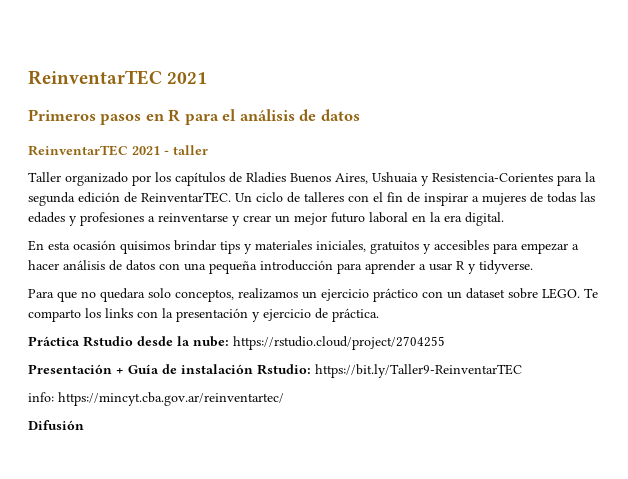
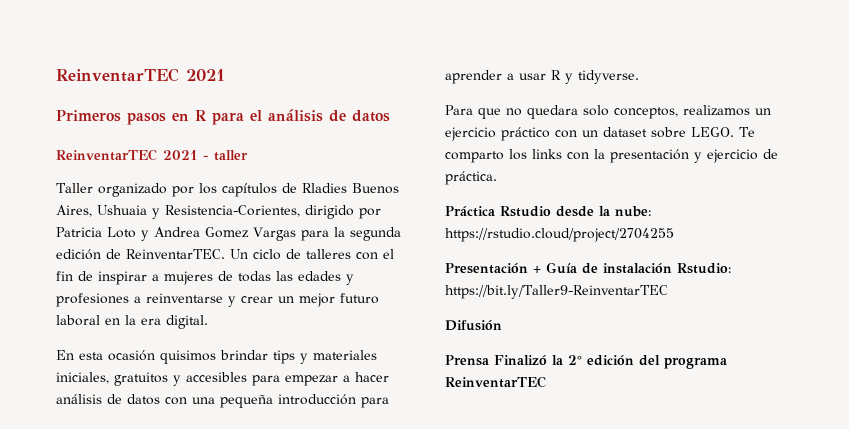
[432,173,553,182] Resistencia-Corientes -> [165,205,381,219] [56,227,296,241] Resistencia-Corientes, dirigido por Patricia Loto y Andrea Gomez Vargas
[28,392,284,406] [28,420,84,430] info: https://mincyt.cba.gov.ar/reinventartec/ // Difusión -> [445,320,502,331] [445,355,727,369] [445,376,546,388] Difusión // Prensa Finalizó la 2° edición del programa ReinventarTEC

